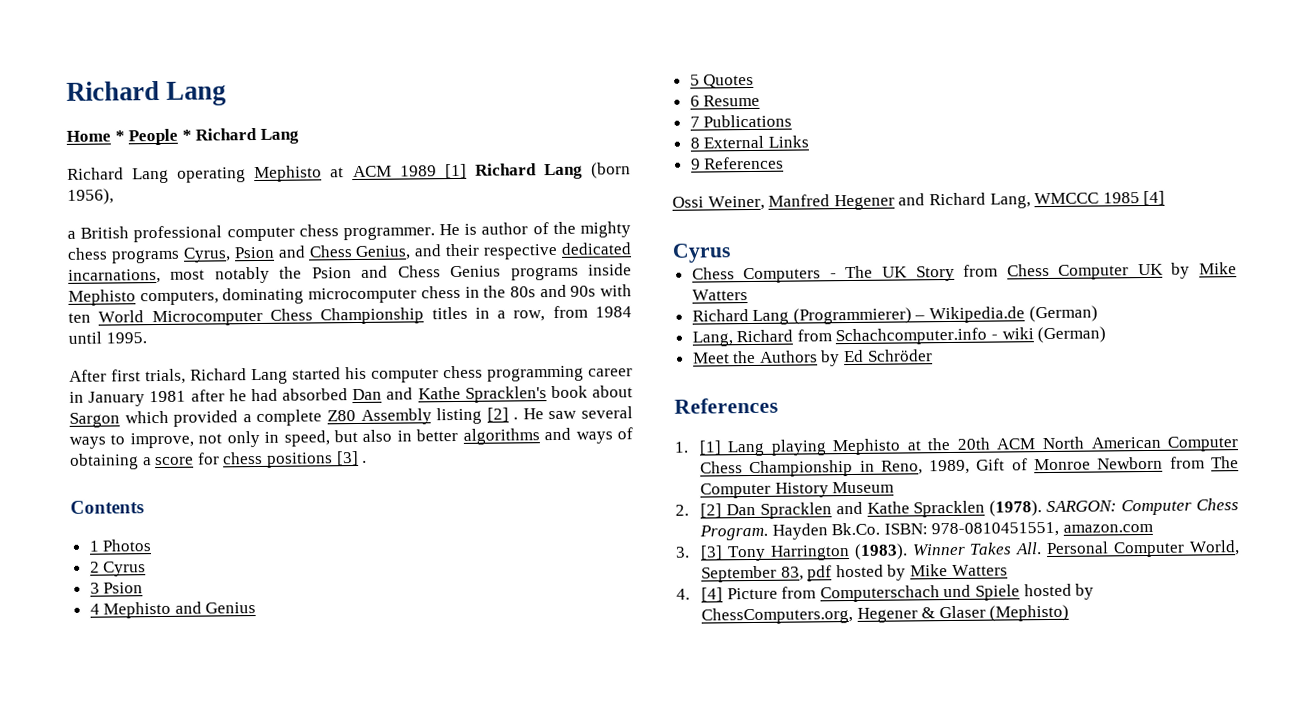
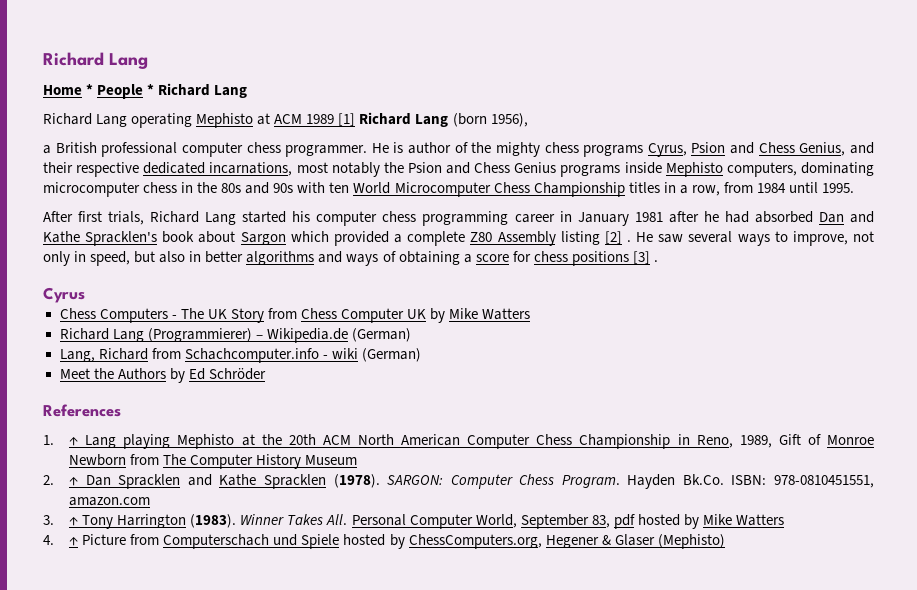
[70,500,144,514] [88,539,152,552] [89,561,147,577] [89,582,144,594] [89,601,257,619] [689,73,755,89] [689,94,761,107] [689,114,793,128] [689,135,809,149] [690,156,785,170] [672,190,1166,211] // Contents // 1 Photos // 2 Cyrus // 3 Psion // 4 Mephisto and Genius // 5 Quotes // 6 Resume // 7 Publications // 8 External Links // 9 References // Ossi Weiner, Manfred Hegener and Richard Lang, WMCCC 1985 [4] -> (658, 261) none
[698,440,722,455] [1] -> [69,437,79,446] ↑
[699,503,722,518] [2] -> [69,477,79,486] ↑
[699,545,723,560] [3] -> [69,517,79,526] ↑
[700,587,723,602] [4] -> [69,537,79,546] ↑

